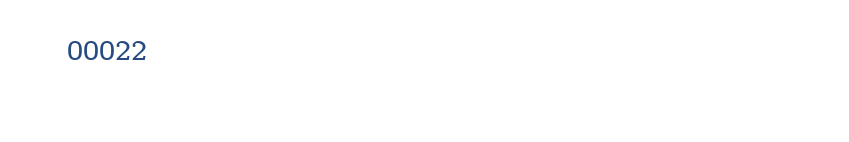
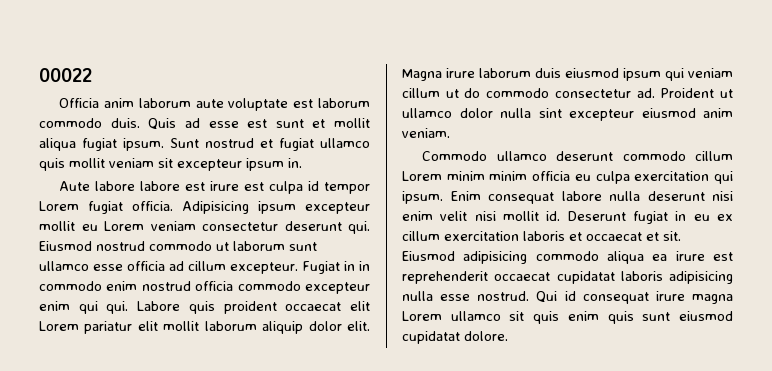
(147, 50) none -> [59,98,370,111] [39,118,370,130] [39,138,370,151] [39,158,302,171] [59,181,370,194] [39,201,370,214] [39,221,370,234] [39,241,317,251] [39,261,370,274] [39,281,370,294] [39,301,371,314] [39,321,370,334] [402,68,733,81] [402,88,733,98] [402,108,733,121] [402,128,450,138] [422,151,733,161] [402,171,733,184] [402,191,733,204] [402,211,733,224] [402,231,681,241] [402,251,733,264] [402,271,733,284] [402,291,733,304] [402,311,733,324] [402,331,508,344] // Officia anim laborum aute voluptate est laborum commodo duis. Quis ad esse est sunt et mollit aliqua fugiat ipsum. Sunt nostrud et fugiat ullamco quis mollit veniam sit excepteur ipsum in. // Aute labore labore est irure est culpa id tempor Lorem fugiat officia. Adipisicing ipsum excepteur mollit eu Lorem veniam consectetur deserunt qui. Eiusmod nostrud commodo ut laborum sunt ullamco esse officia ad cillum excepteur. Fugiat in in commodo enim nostrud officia commodo excepteur enim qui qui. Labore quis proident occaecat elit Lorem pariatur elit mollit laborum aliquip dolor elit. Magna irure laborum duis eiusmod ipsum qui veniam cillum ut do commodo consectetur ad. Proident ut ullamco dolor nulla sint excepteur eiusmod anim veniam. // Commodo ullamco deserunt commodo cillum Lorem minim minim officia eu culpa exercitation qui ipsum. Enim consequat labore nulla deserunt nisi enim velit nisi mollit id. Deserunt fugiat in eu ex cillum exercitation laboris et occaecat et sit. Eiusmod adipisicing commodo aliqua ea irure est reprehenderit occaecat cupidatat laboris adipisicing nulla esse nostrud. Qui id consequat irure magna Lorem ullamco sit quis enim quis sunt eiusmod cupidatat dolore.

